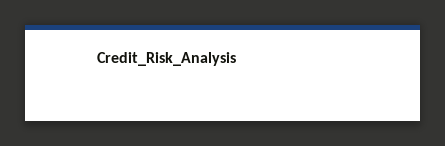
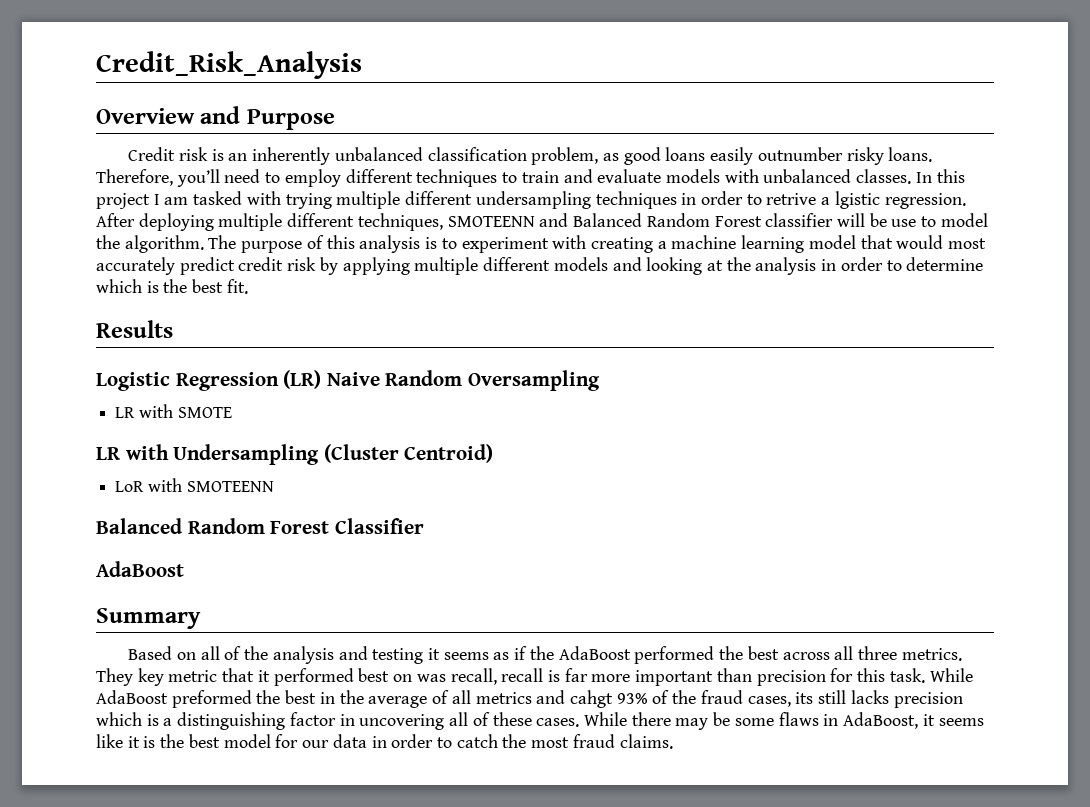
(236, 59) none -> [96,106,335,130] [128,147,933,165] [96,169,965,187] [96,191,966,209] [96,213,988,231] [96,235,987,253] [96,257,984,275] [96,279,248,294] [96,320,173,338] [96,370,600,391] [115,404,232,418] [96,444,494,465] [115,478,274,492] [96,518,424,534] [96,561,184,577] [96,608,201,629] [128,646,962,664] [96,668,973,686] [96,690,963,708] [96,712,984,730] [96,734,673,749] // Overview and Purpose // Credit risk is an inherently unbalanced classification problem, as good loans easily outnumber risky loans. Therefore, you’ll need to employ different techniques to train and evaluate models with unbalanced classes. In this project I am tasked with trying multiple different undersampling techniques in order to retrive a lgistic regression. After deploying multiple different techniques, SMOTEENN and Balanced Random Forest classifier will be use to model the algorithm. The purpose of this analysis is to experiment with creating a machine learning model that would most accurately predict credit risk by applying multiple different models and looking at the analysis in order to determine which is the best fit. // Results // Logistic Regression (LR) Naive Random Oversampling // LR with SMOTE // LR with Undersampling (Cluster Centroid) // LoR with SMOTEENN // Balanced Random Forest Classifier // AdaBoost // Summary // Based on all of the analysis and testing it seems as if the AdaBoost performed the best across all three metrics. They key metric that it performed best on was recall, recall is far more important than precision for this task. While AdaBoost preformed the best in the average of all metrics and cahgt 93% of the fraud cases, its still lacks precision which is a distinguishing factor in uncovering all of these cases. While there may be some flaws in AdaBoost, it seems like it is the best model for our data in order to catch the most fraud claims.

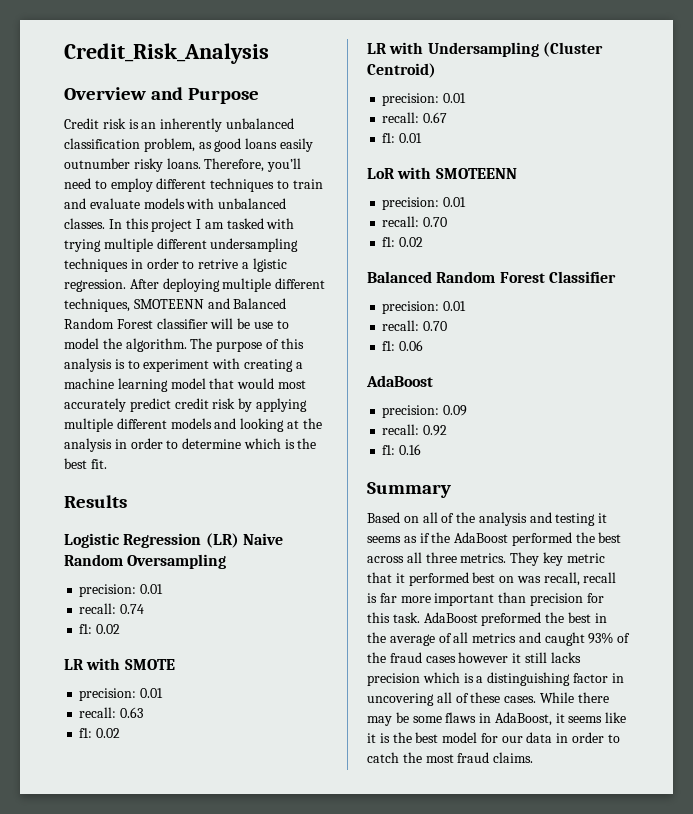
[115,404,232,418] LR with SMOTE -> [79,584,164,597] [79,603,145,614] [79,624,121,634] [64,658,175,670] [79,688,164,701] [79,707,144,718] [79,728,121,738] precision: 0.01 // recall: 0.74 // f1: 0.02 // LR with SMOTE // precision: 0.01 // recall: 0.63 // f1: 0.02
[115,478,274,492] [96,518,424,534] [96,561,184,577] LoR with SMOTEENN // Balanced Random Forest Classifier // AdaBoost -> [382,93,467,106] [382,112,448,123] [382,133,423,143] [367,167,517,179] [382,197,467,210] [382,216,448,227] [382,237,424,247] [367,271,616,283] [382,301,467,314] [382,320,448,331] [382,340,424,351] [366,375,433,387] [382,405,468,418] [382,424,448,436] [382,444,422,455] precision: 0.01 // recall: 0.67 // f1: 0.01 // LoR with SMOTEENN // precision: 0.01 // recall: 0.70 // f1: 0.02 // Balanced Random Forest Classifier // precision: 0.01 // recall: 0.70 // f1: 0.06 // AdaBoost // precision: 0.09 // recall: 0.92 // f1: 0.16
[929,668,973,682] While -> (420, 617) none
[569,690,613,708] cahgt -> [544,632,585,646] caught
[747,692,814,707] cases, its -> [425,652,522,663] cases however it

